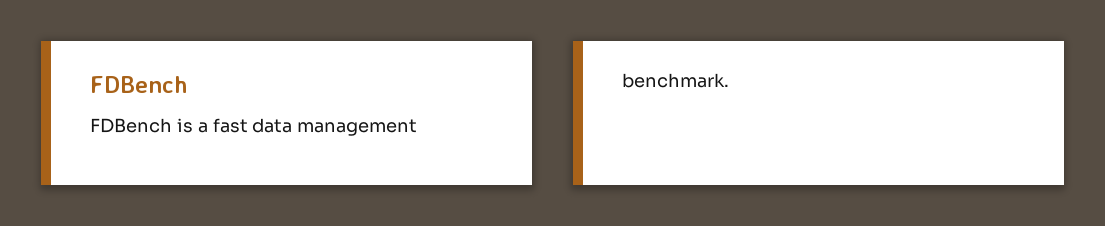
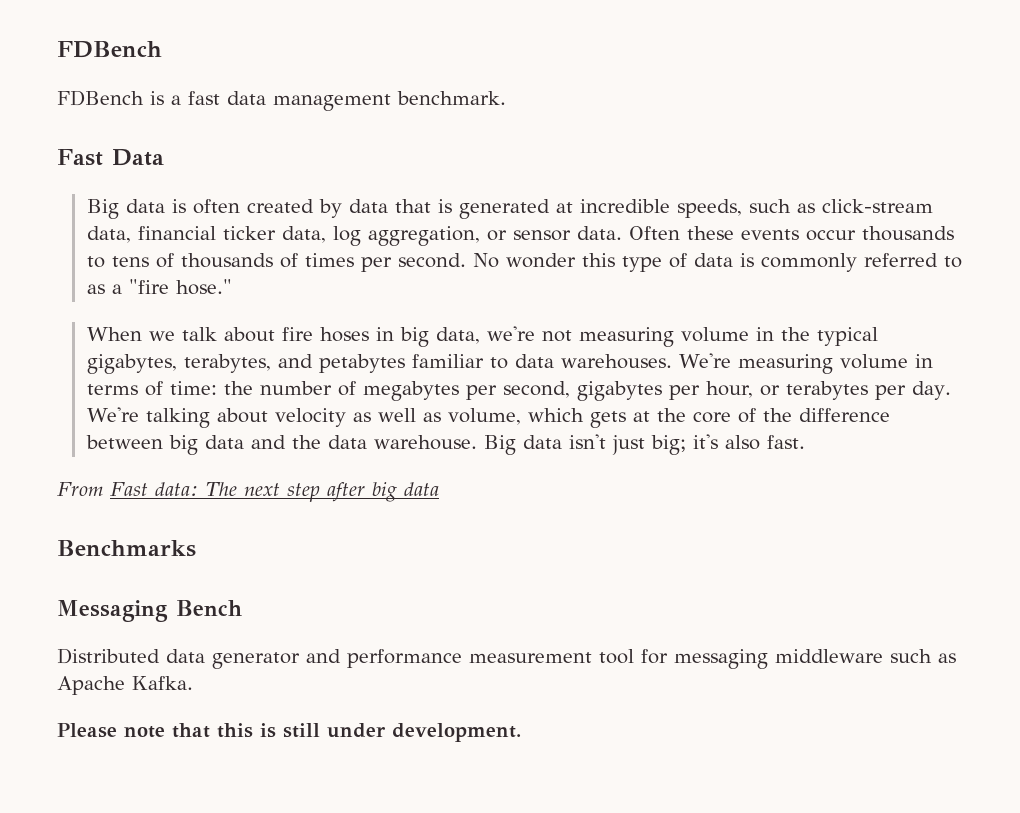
(729, 80) none -> [57,149,164,166] [86,199,933,219] [86,226,954,246] [86,253,962,272] [86,279,232,295] [86,326,878,347] [86,353,934,374] [86,381,952,401] [86,407,891,428] [85,434,805,455] [57,482,439,502] [57,540,196,557] [57,600,242,622] [57,648,956,669] [57,676,193,695] [57,723,521,742] // Fast Data // Big data is often created by data that is generated at incredible speeds, such as click-stream data, financial ticker data, log aggregation, or sensor data. Often these events occur thousands to tens of thousands of times per second. No wonder this type of data is commonly referred to as a "fire hose." // When we talk about fire hoses in big data, we're not measuring volume in the typical gigabytes, terabytes, and petabytes familiar to data warehouses. We're measuring volume in terms of time: the number of megabytes per second, gigabytes per hour, or terabytes per day. We're talking about velocity as well as volume, which gets at the core of the difference between big data and the data warehouse. Big data isn't just big; it's also fast. // From Fast data: The next step after big data // Benchmarks // Messaging Bench // Distributed data generator and performance measurement tool for messaging middleware such as Apache Kafka. // Please note that this is still under development.

